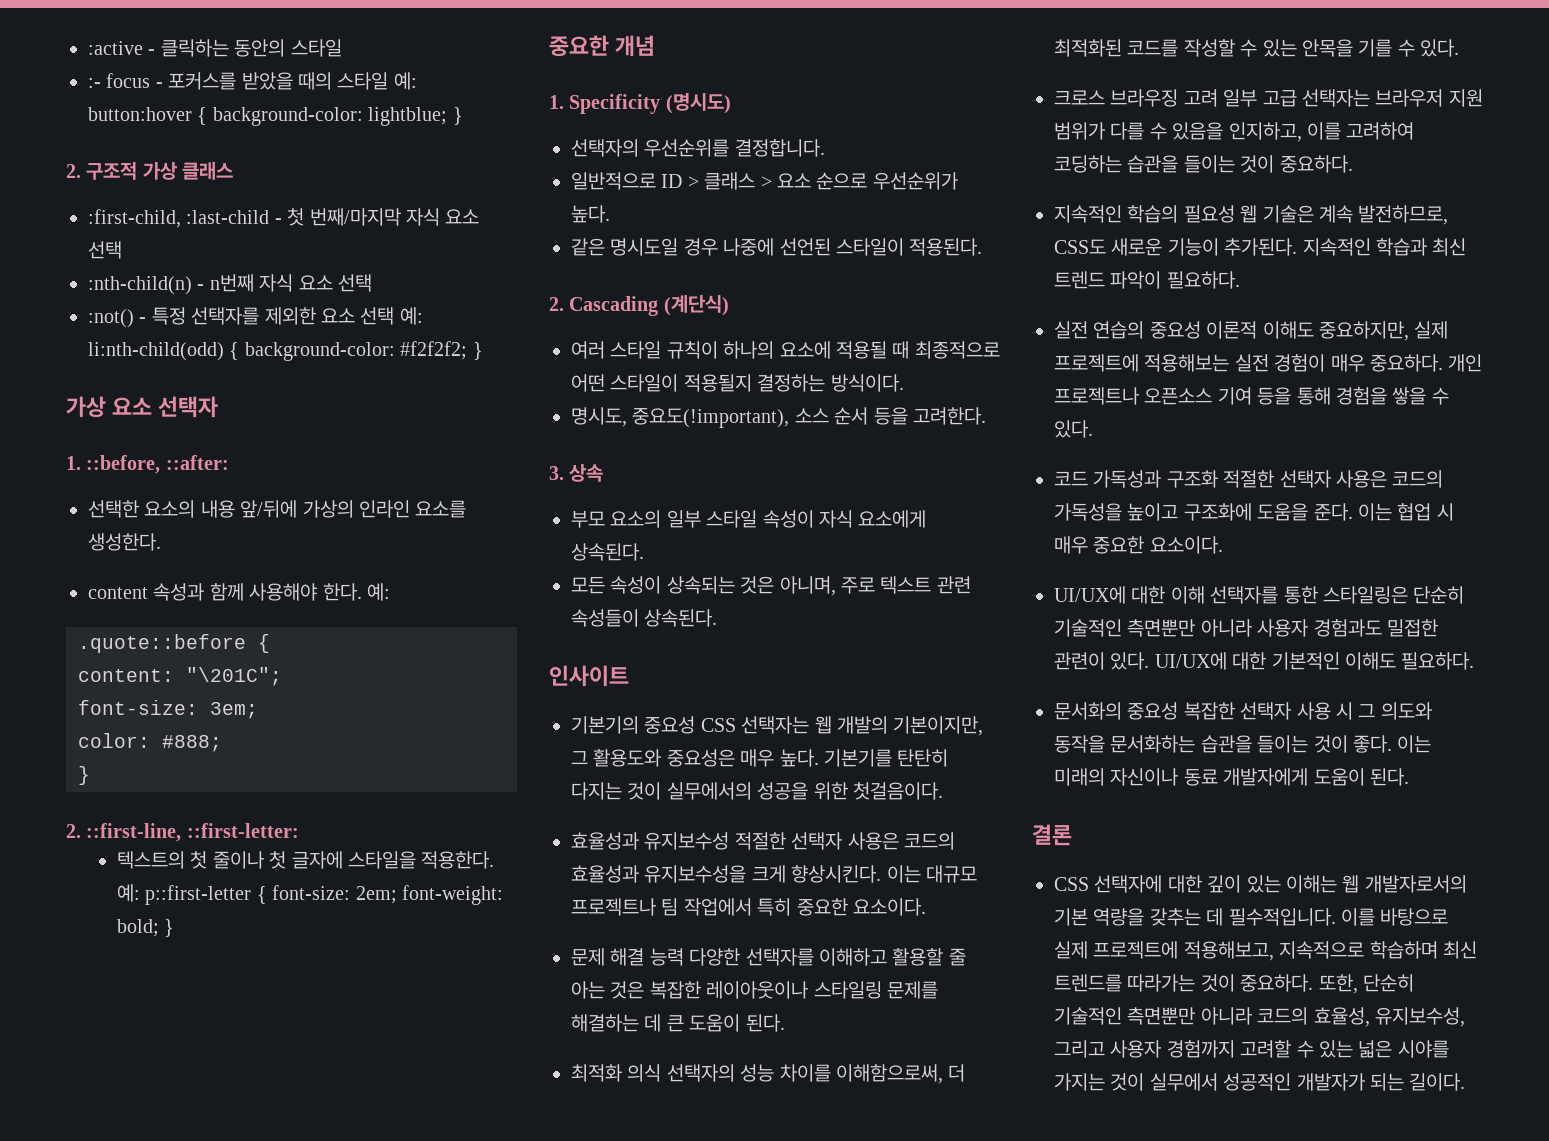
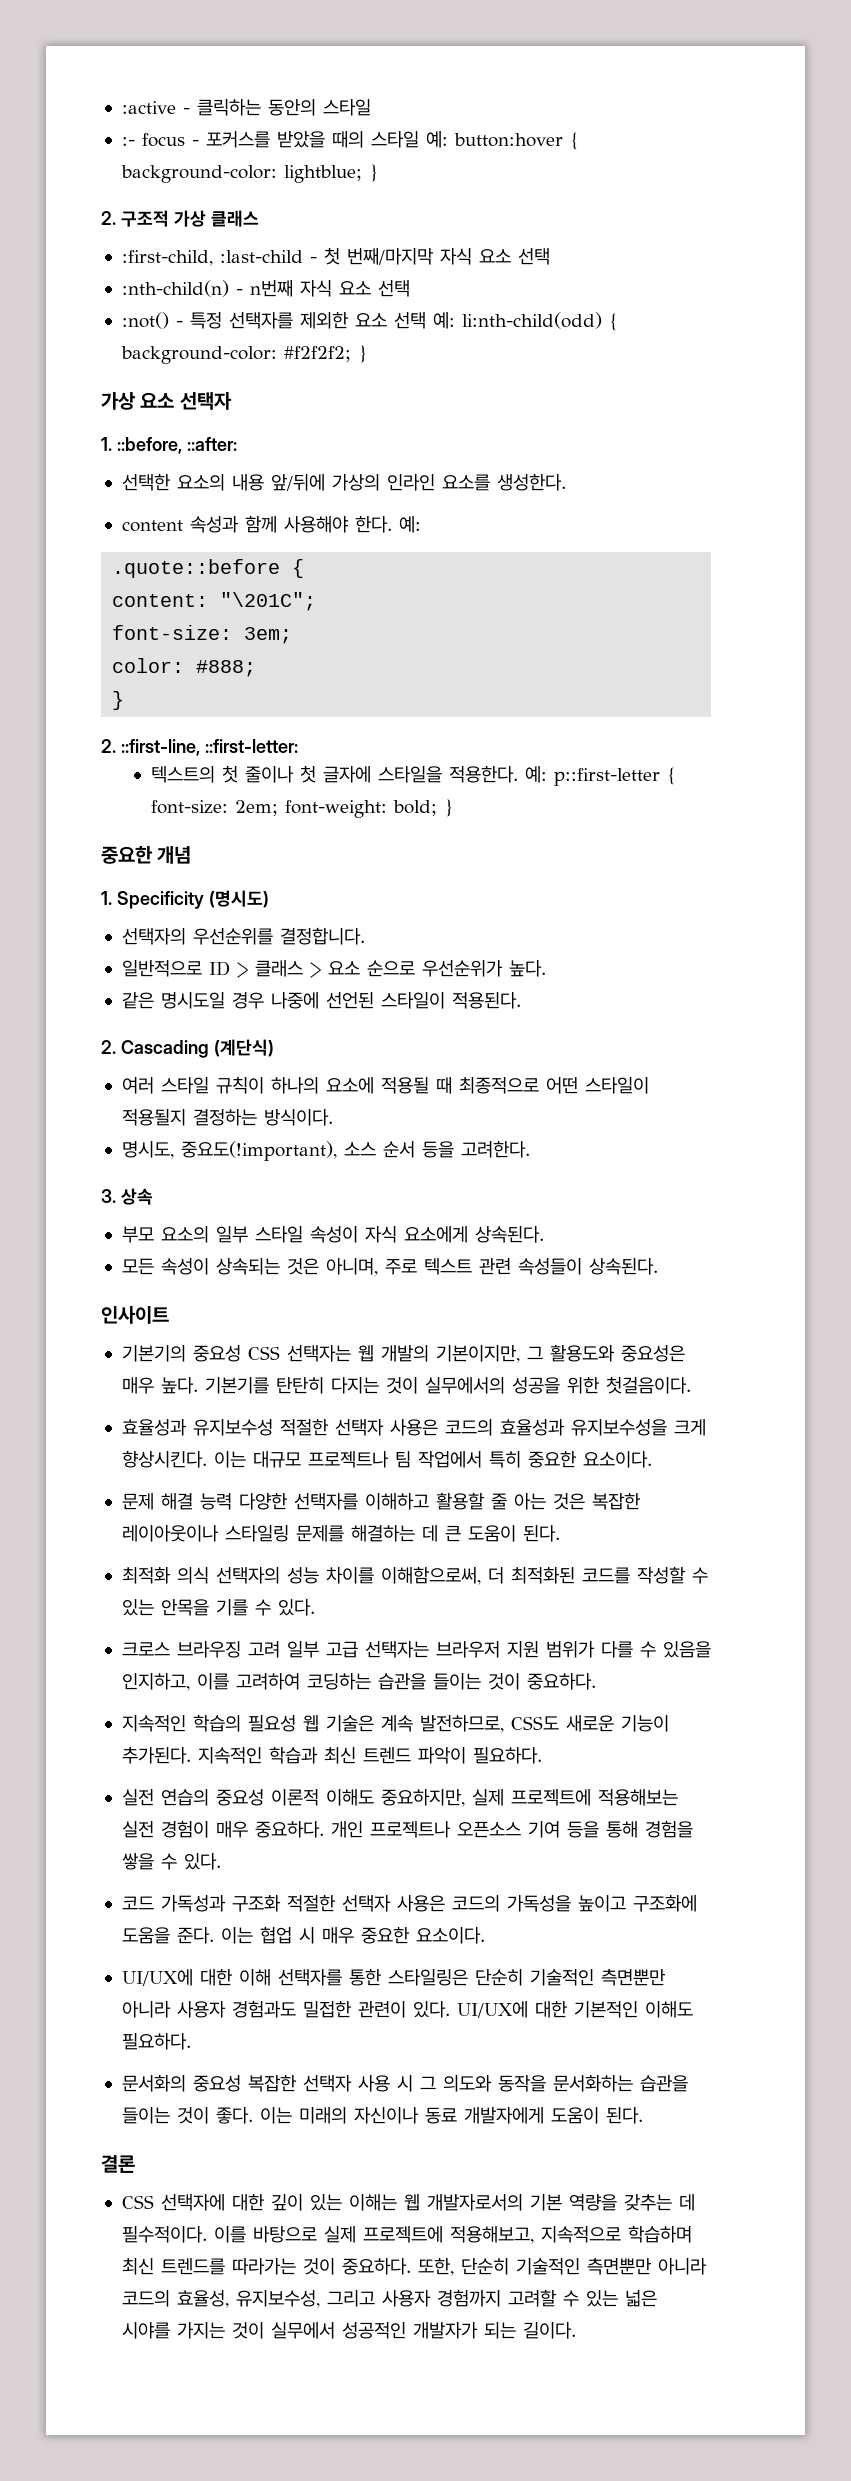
[1228,908,1336,926] 필수적입니다. -> [121,2226,207,2243] 필수적이다.

